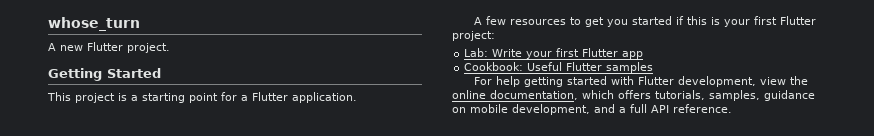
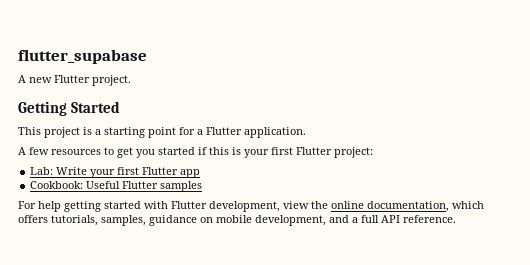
[48,17,140,31] whose_turn -> [18,49,147,64] flutter_supabase

